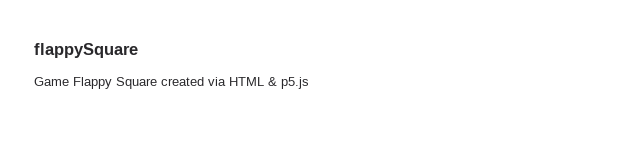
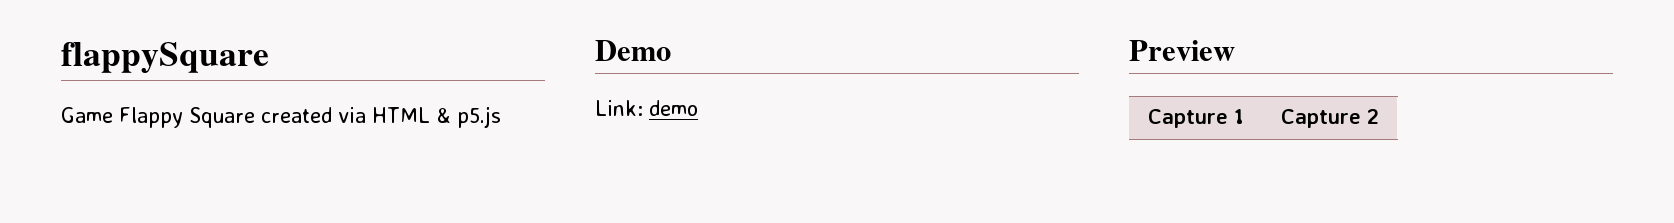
(309, 83) none -> [595,40,671,61] [595,100,698,116] [1129,40,1235,61] [1148,109,1244,128] [1281,109,1379,128] // Demo // Link: demo // Preview // Capture 1 | Capture 2

